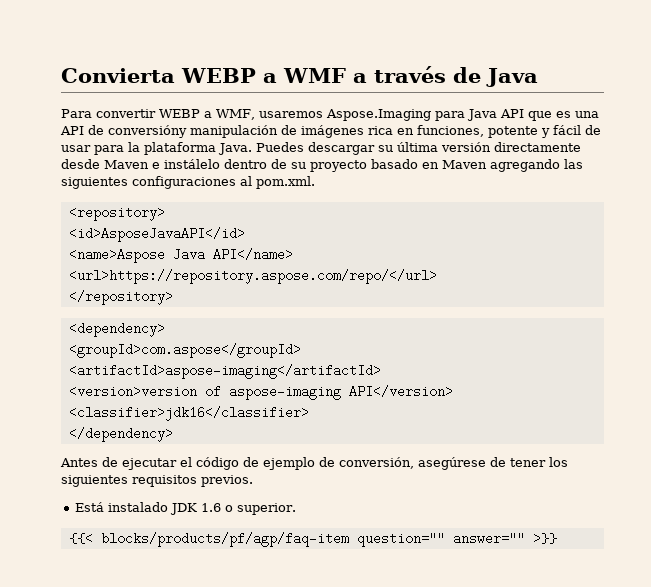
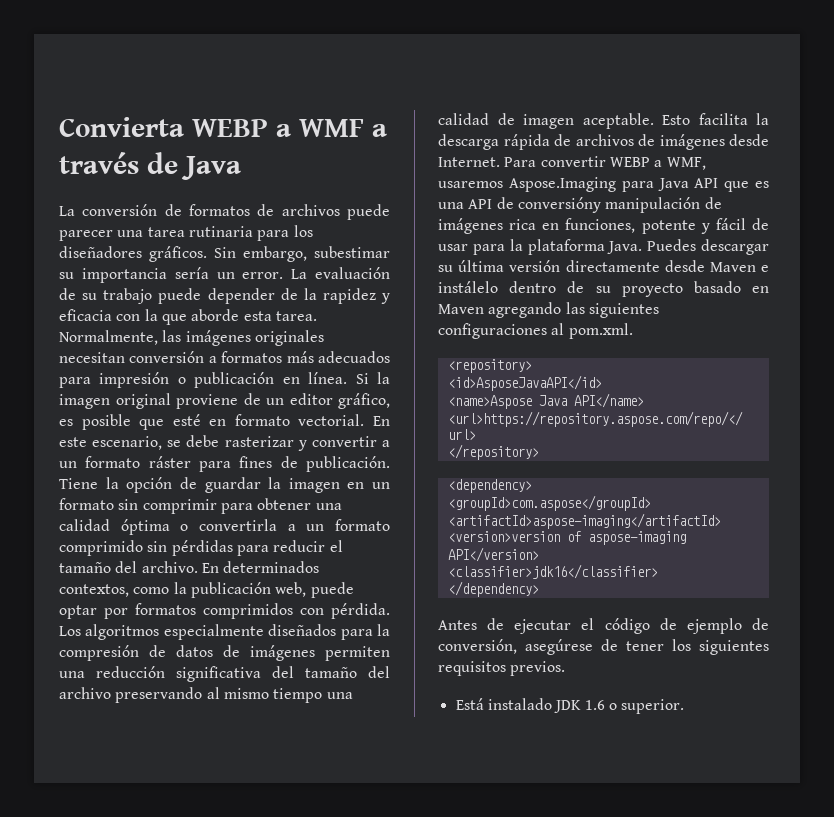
(538, 77) none -> [59,204,391,220] [59,225,313,241] [59,246,390,262] [59,267,391,283] [59,288,390,304] [59,309,317,325] [59,330,324,346] [59,351,391,363] [59,372,390,388] [59,393,390,409] [59,414,390,430] [59,435,390,451] [59,456,390,472] [59,477,390,493] [59,498,342,514] [59,519,390,535] [59,540,343,556] [59,561,320,573] [59,582,354,598] [59,603,390,619] [59,624,391,640] [59,645,390,661] [59,666,390,682] [59,687,353,703] [438,113,769,129] [438,134,769,150] [438,157,500,167] La conversión de formatos de archivos puede parecer una tarea rutinaria para los diseñadores gráficos. Sin embargo, subestimar su importancia sería un error. La evaluación de su trabajo puede depender de la rapidez y eficacia con la que aborde esta tarea. Normalmente, las imágenes originales necesitan conversión a formatos más adecuados para impresión o publicación en línea. Si la imagen original proviene de un editor gráfico, es posible que esté en formato vectorial. En este escenario, se debe rasterizar y convertir a un formato ráster para fines de publicación. Tiene la opción de guardar la imagen en un formato sin comprimir para obtener una calidad óptima o convertirla a un formato comprimido sin pérdidas para reducir el tamaño del archivo. En determinados contextos, como la publicación web, puede optar por formatos comprimidos con pérdida. Los algoritmos especialmente diseñados para la compresión de datos de imágenes permiten una reducción significativa del tamaño del archivo preservando al mismo tiempo una calidad de imagen aceptable. Esto facilita la descarga rápida de archivos de imágenes desde Internet.
[68,532,557,547] // {{< blocks/products/pf/agp/faq-item question="" answer="" >}} -> (685, 706) none

